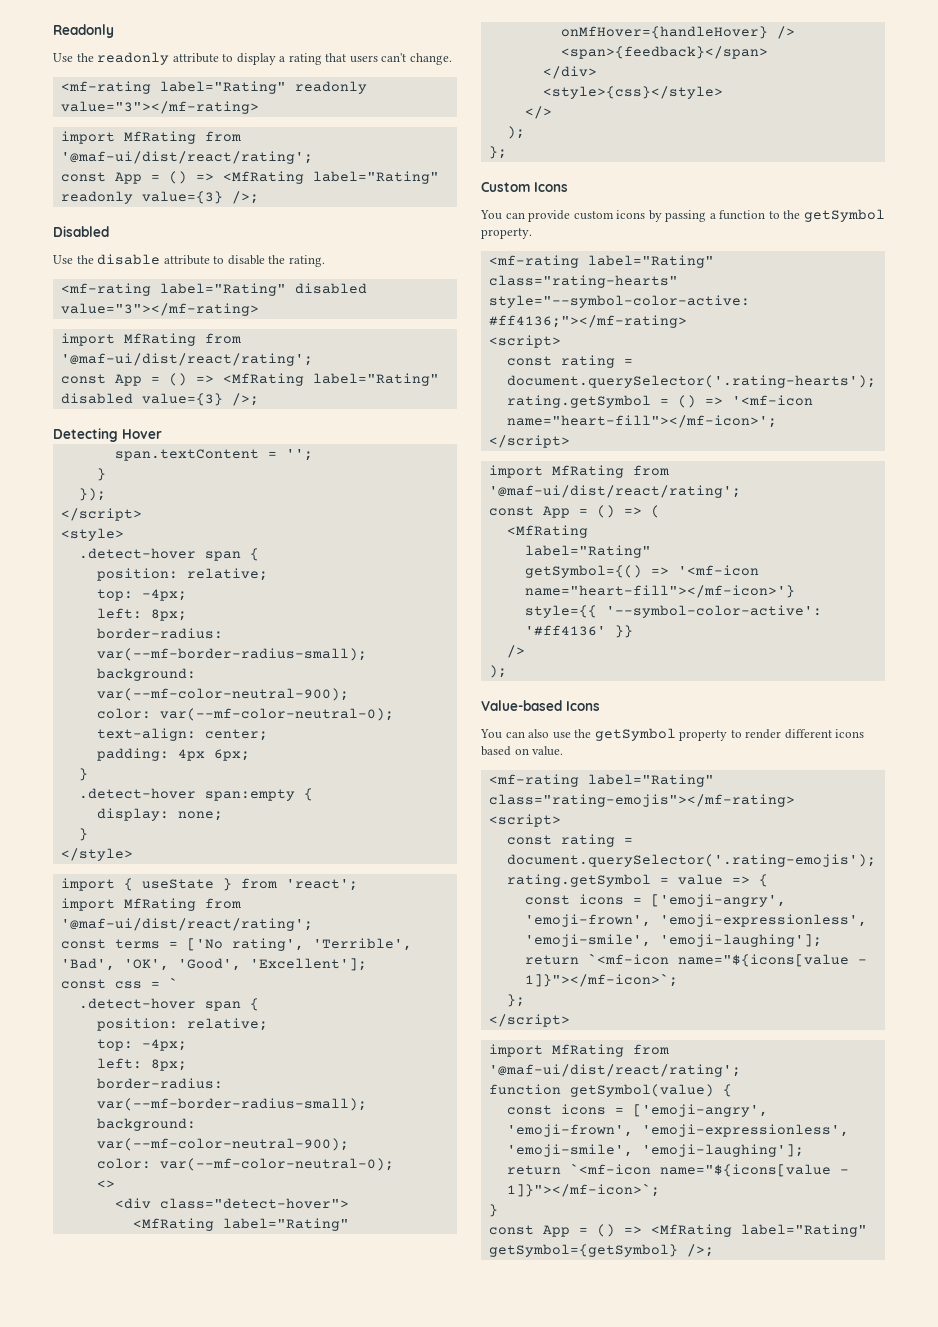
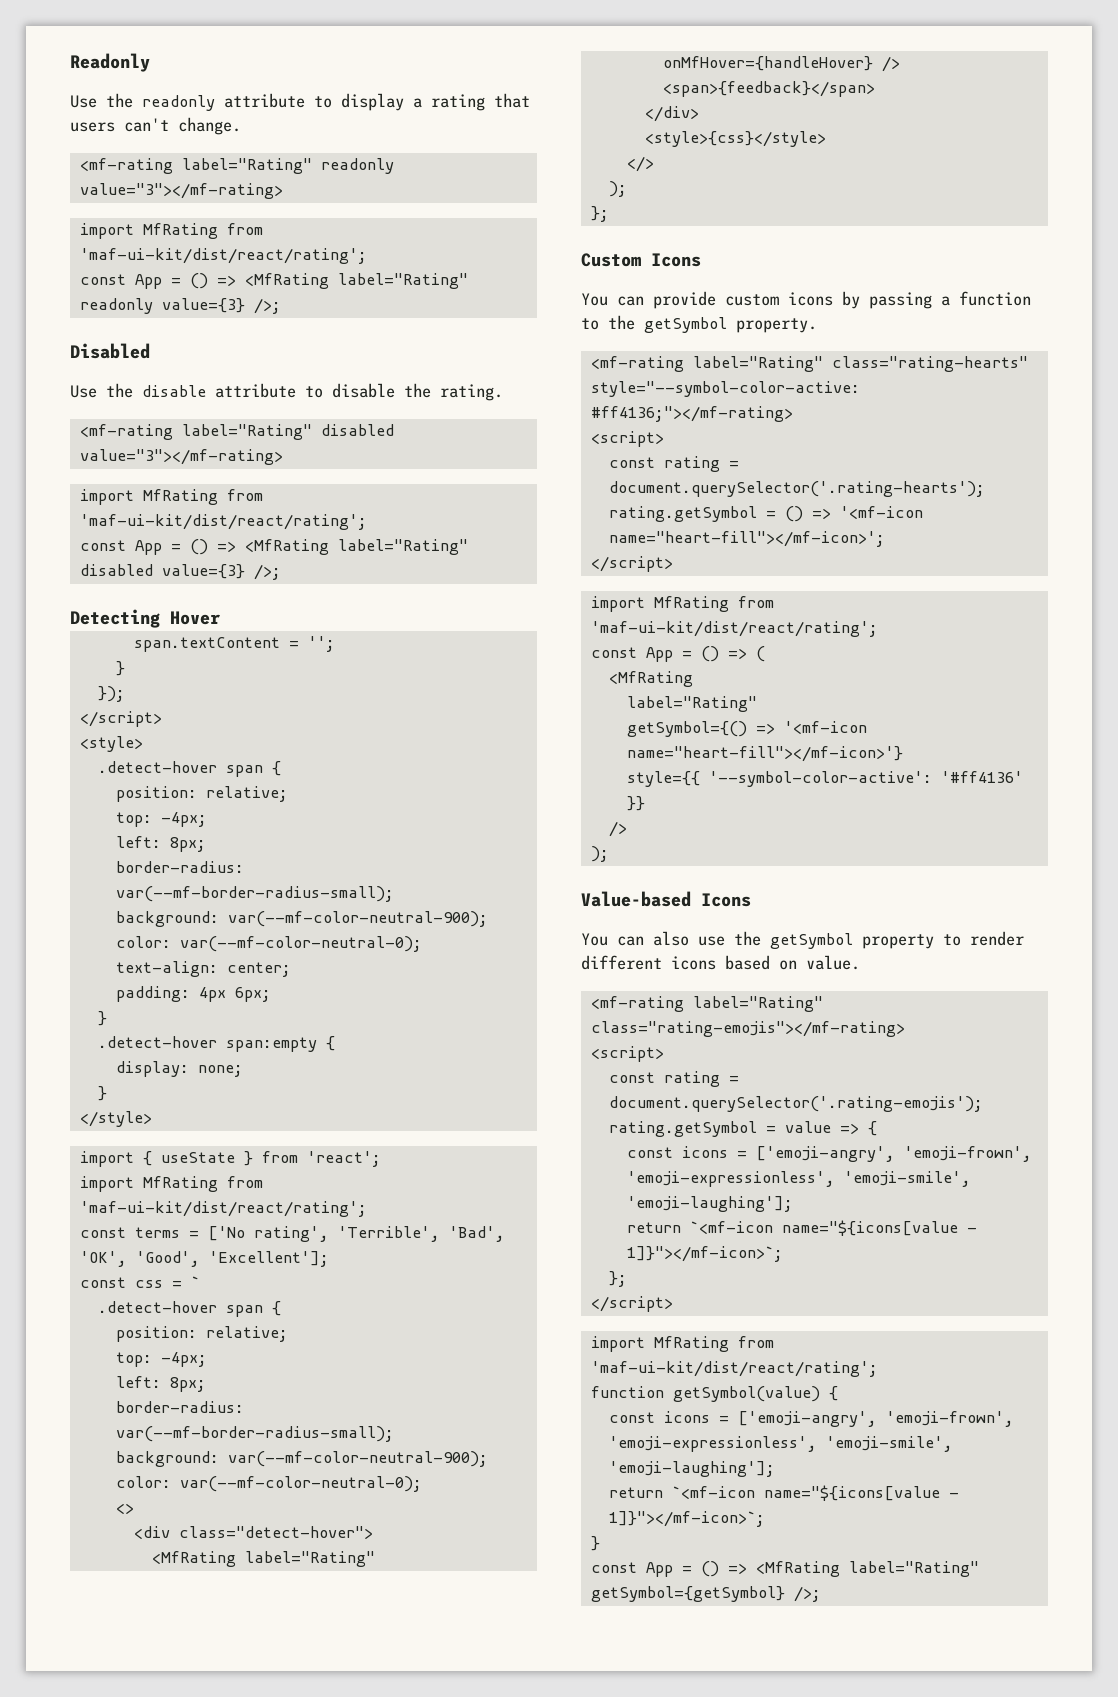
[60,151,313,164] '@maf-ui/dist/react/rating'; -> [79,248,367,264] 'maf-ui-kit/dist/react/rating';
[60,353,313,366] '@maf-ui/dist/react/rating'; -> [79,514,367,530] 'maf-ui-kit/dist/react/rating';
[60,918,313,931] '@maf-ui/dist/react/rating'; -> [79,1201,367,1217] 'maf-ui-kit/dist/react/rating';
[488,485,741,498] '@maf-ui/dist/react/rating'; -> [590,621,878,637] 'maf-ui-kit/dist/react/rating';
[488,1064,741,1077] '@maf-ui/dist/react/rating'; -> [590,1361,878,1377] 'maf-ui-kit/dist/react/rating';

